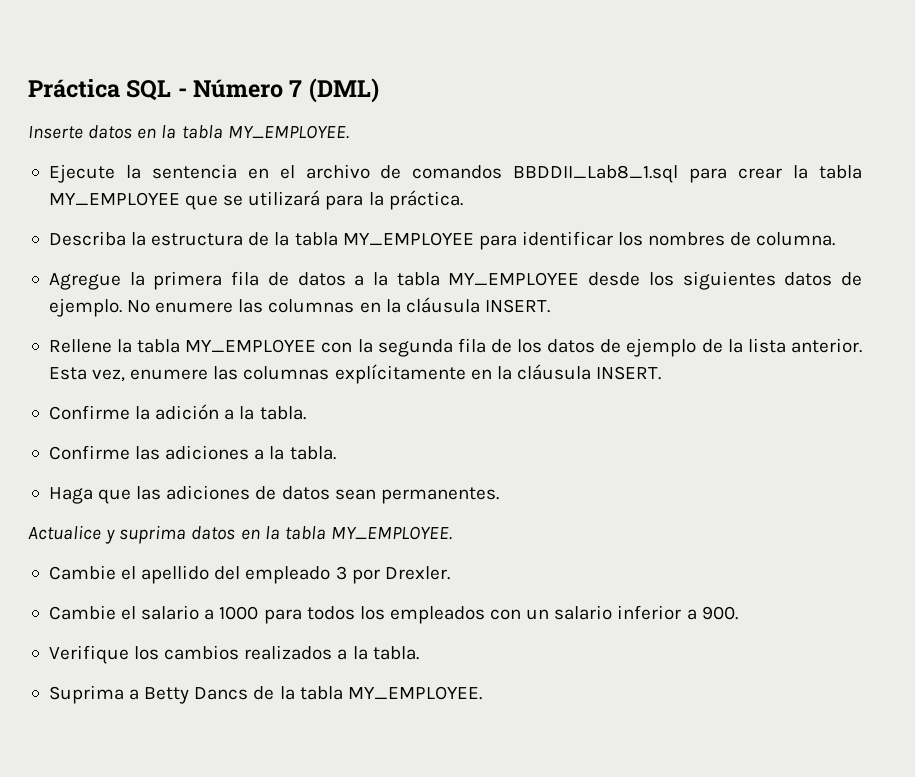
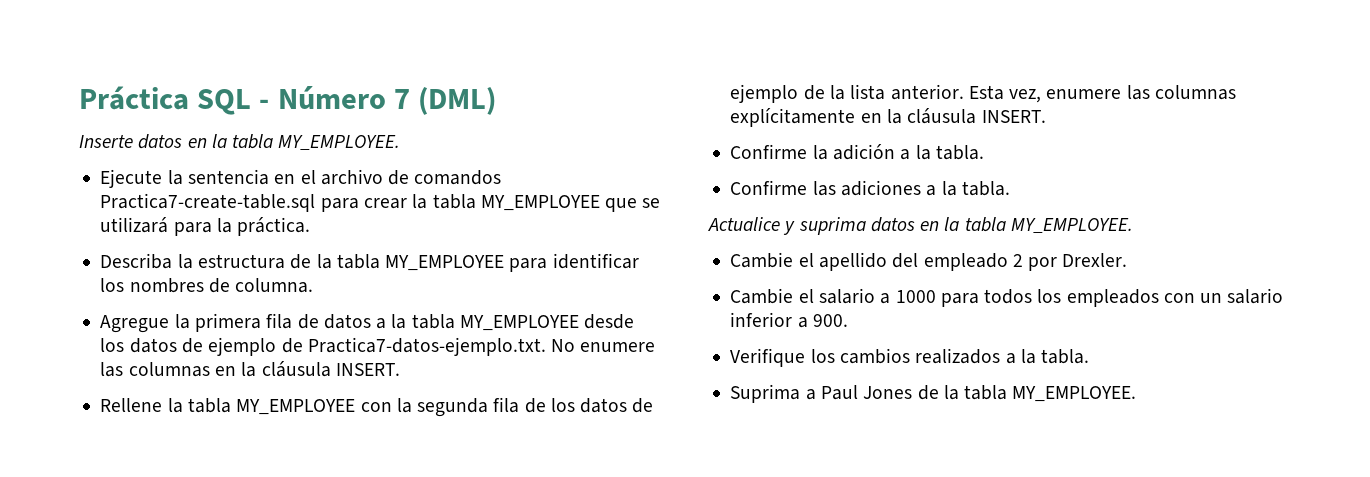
[513,165,679,183] BBDDII_Lab8_1.sql -> [100,193,316,212] Practica7-create-table.sql
[682,271,862,290] [48,298,122,317] siguientes datos de ejemplo. -> [129,337,546,356] datos de ejemplo de Practica7-datos-ejemplo.txt.
[48,485,499,504] // Haga que las adiciones de datos sean permanentes. -> (1010, 188) none
[335,566,347,580] 3 -> [1012,254,1023,267] 2
[144,687,249,704] Betty Dancs -> [820,385,913,400] Paul Jones

